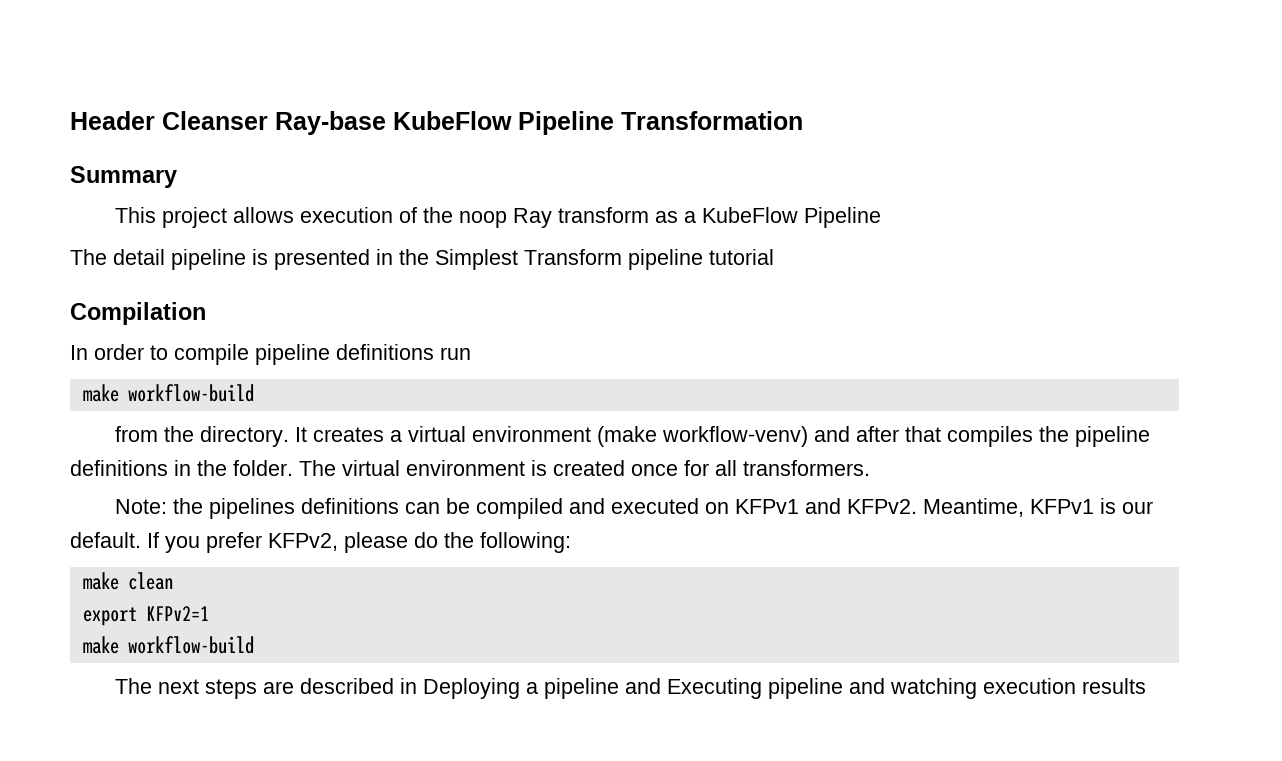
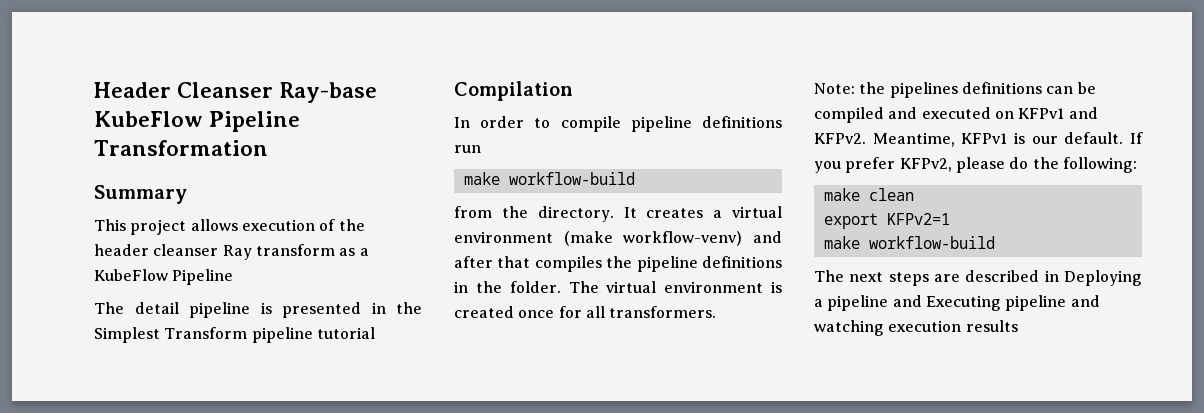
[459,211,508,228] noop -> [94,244,219,256] header cleanser

